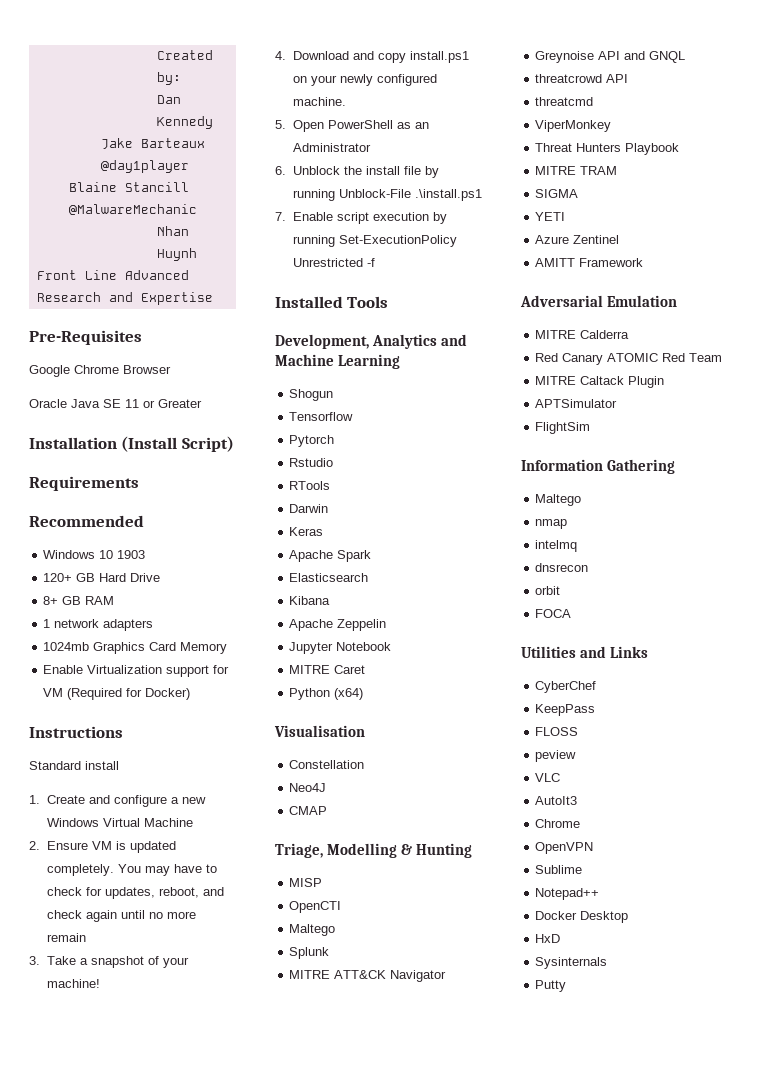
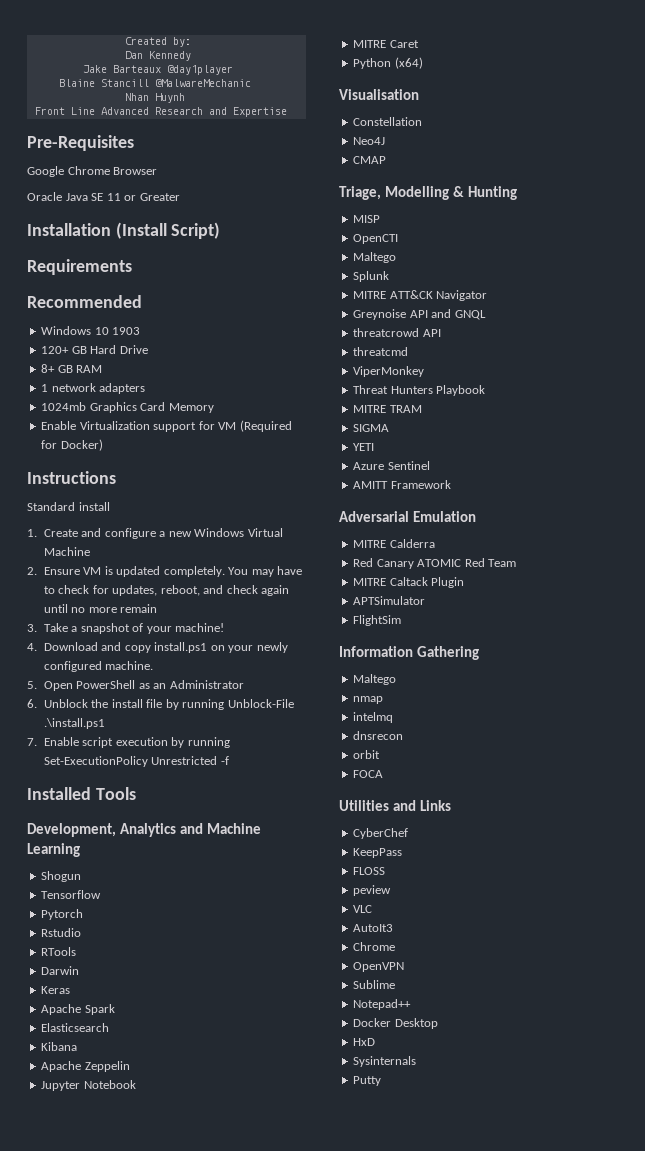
[573,235,620,244] Zentinel -> [387,461,430,470] Sentinel

